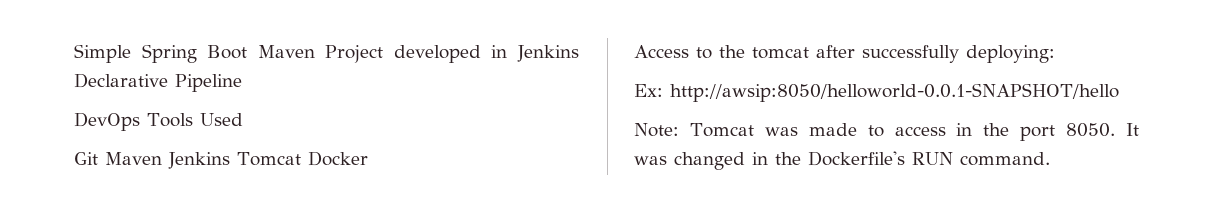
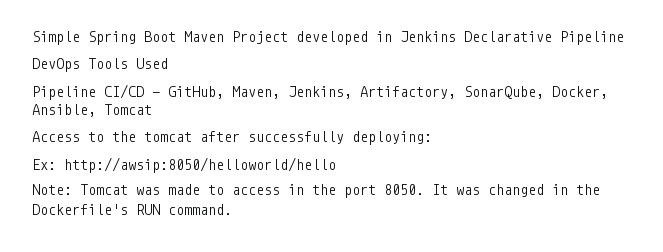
[74,151,368,169] Git Maven Jenkins Tomcat Docker -> [32,84,608,100] [32,104,152,117] Pipeline CI/CD - GitHub, Maven, Jenkins, Artifactory, SonarQube, Docker, Ansible, Tomcat
[670,83,1119,102] http://awsip:8050/helloworld-0.0.1-SNAPSHOT/hello -> [64,157,336,173] http://awsip:8050/helloworld/hello

